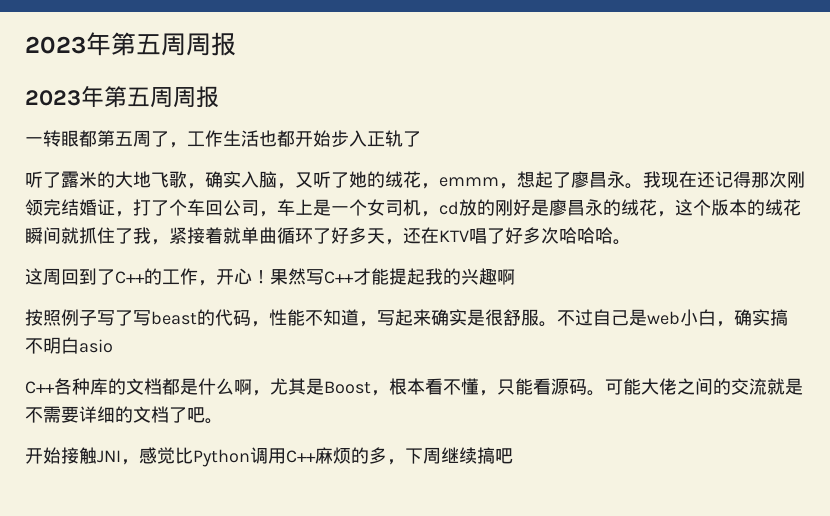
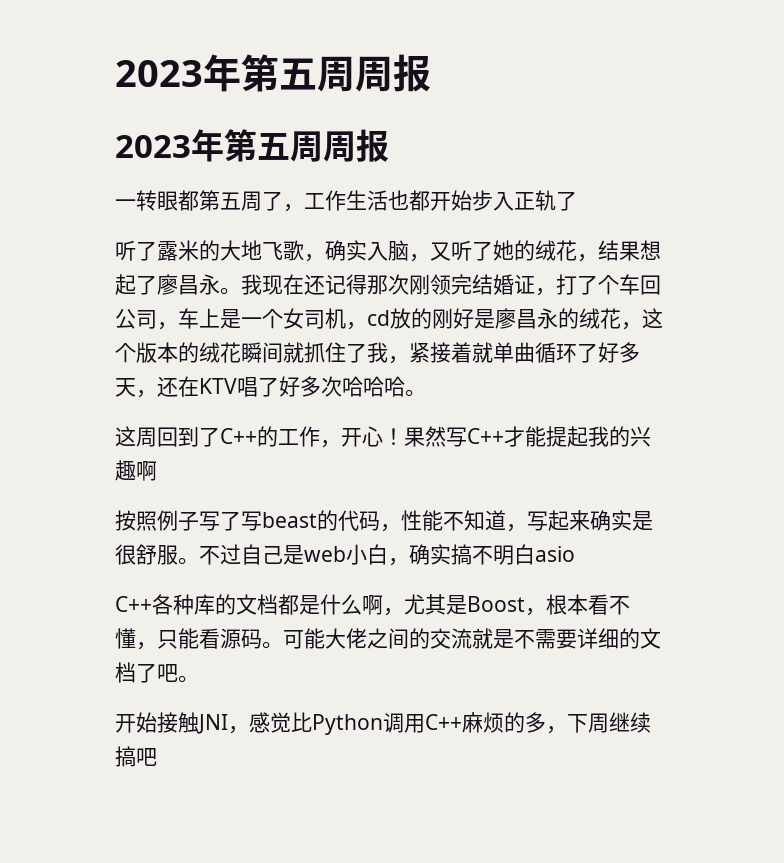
[439,177,517,189] emmm， -> [598,240,640,261] 结果

